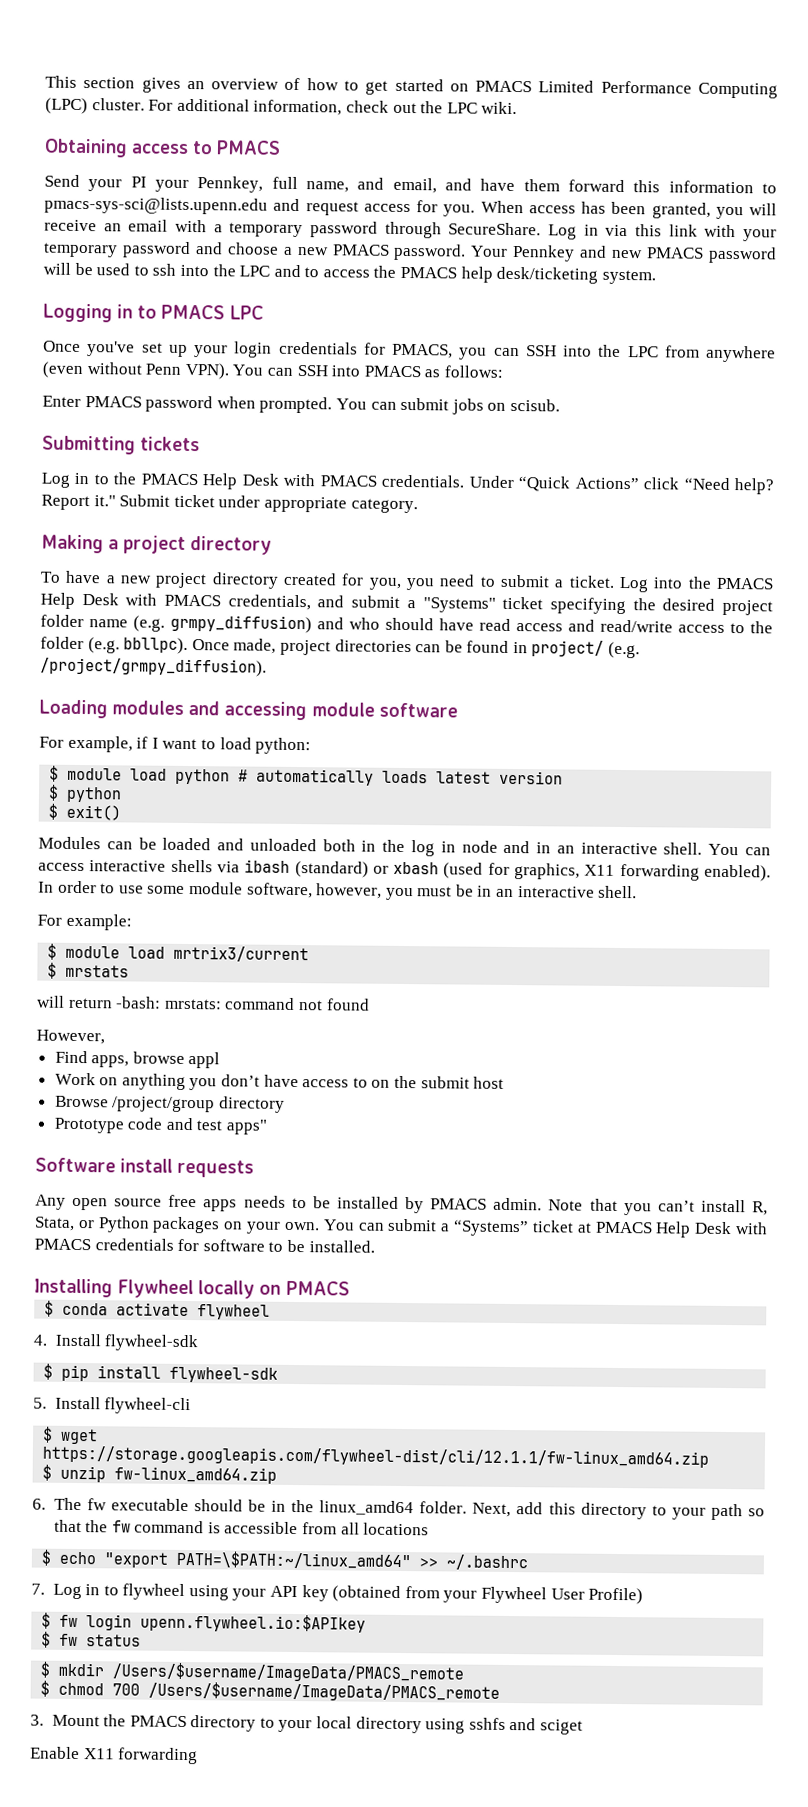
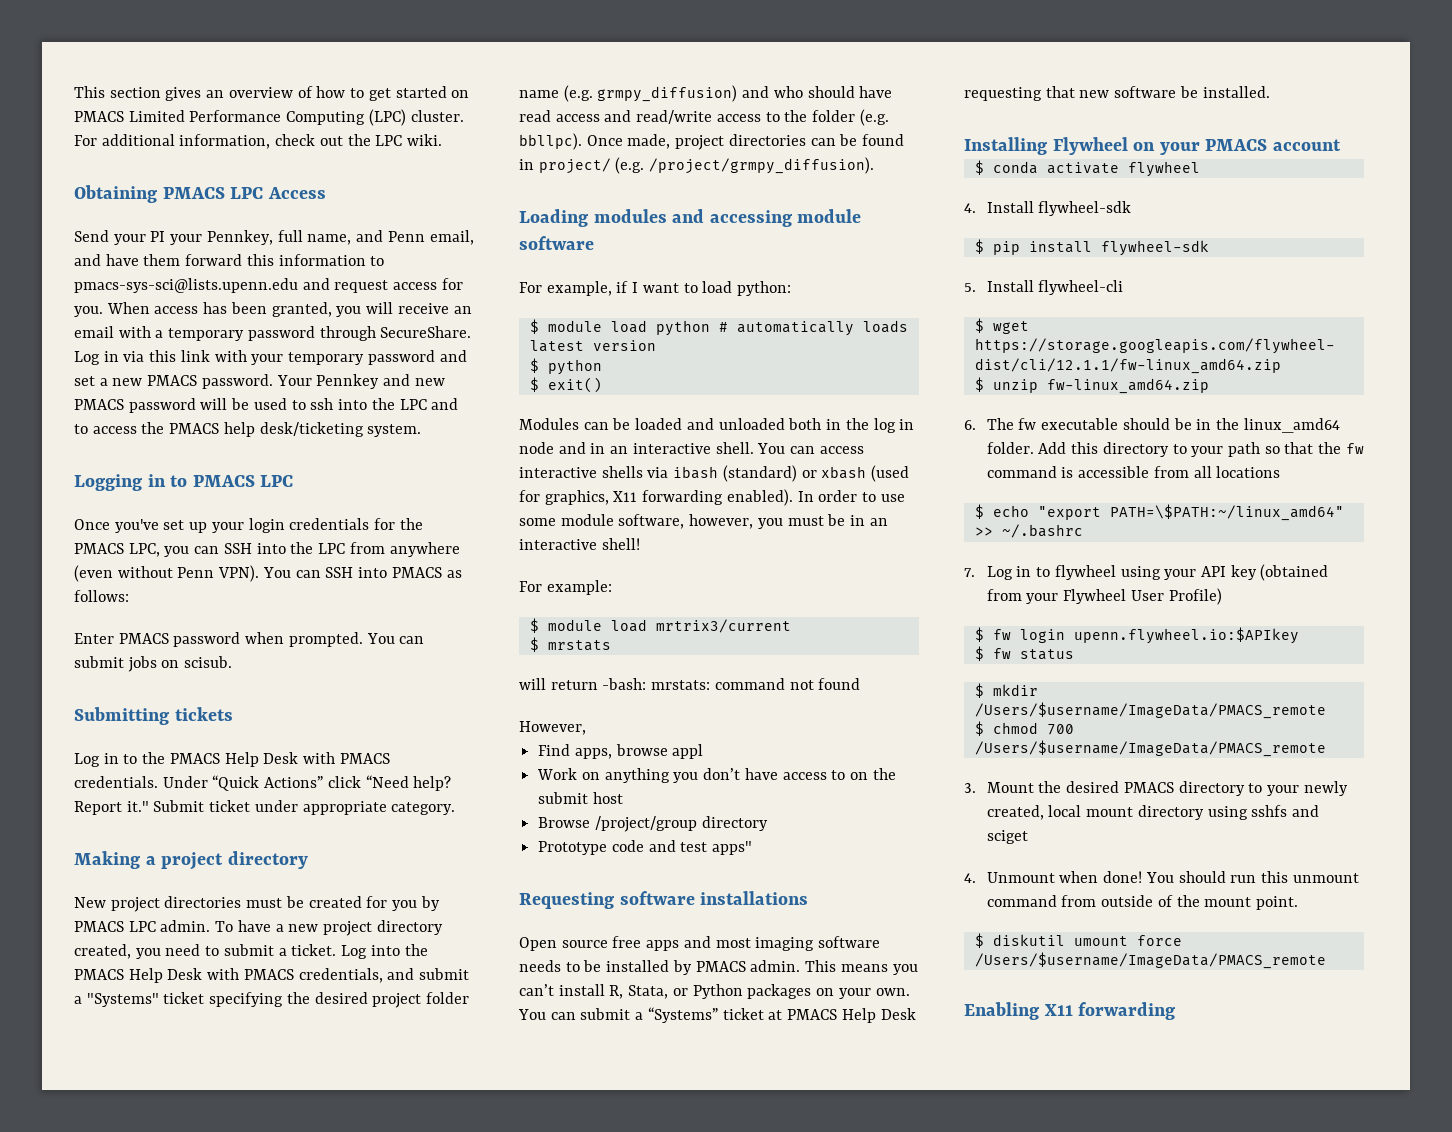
[131,140,282,155] access to PMACS -> [162,187,326,199] PMACS LPC Access
(385, 183) none -> [387,231,425,242] Penn
[226,242,279,255] choose -> [74,376,95,386] set
[392,343,453,359] PMACS, -> [399,518,423,530] [74,543,160,557] the PMACS LPC,
(273, 545) none -> [74,896,440,912] [74,920,211,932] New project directories must be created for you by PMACS LPC admin.
[283,572,402,590] created for you, -> [74,944,131,959] created,
[598,885,638,899] shell. -> [601,538,640,550] shell!
[35,1157,255,1178] [35,1194,238,1212] Software install requests // Any open source free apps -> [519,891,809,909] [519,936,881,951] Requesting software installations // Open source free apps and most imaging software
[548,1198,618,1211] Note that -> [805,960,888,972] This means
[735,1222,769,1235] [34,1238,284,1252] with PMACS credentials for software to -> [964,86,1177,101] requesting that new software
[198,1280,350,1299] locally on PMACS -> [1133,139,1341,155] on your PMACS account
[472,1502,544,1518] Next, add -> [1038,442,1067,454] Add
(127, 1720) none -> [1066,781,1120,793] desired
[316,1716,353,1729] local -> [1303,781,1348,796] [986,805,1134,820] newly created, local mount
[30,1746,80,1760] Enable -> [964,871,1359,883] [986,895,1298,910] [974,933,1182,948] [974,952,1326,969] [964,1002,1039,1020] 4. Unmount when done! You should run this unmount command from outside of the mount point. // $ diskutil umount force /Users/$username/ImageData/PMACS_remote // Enabling

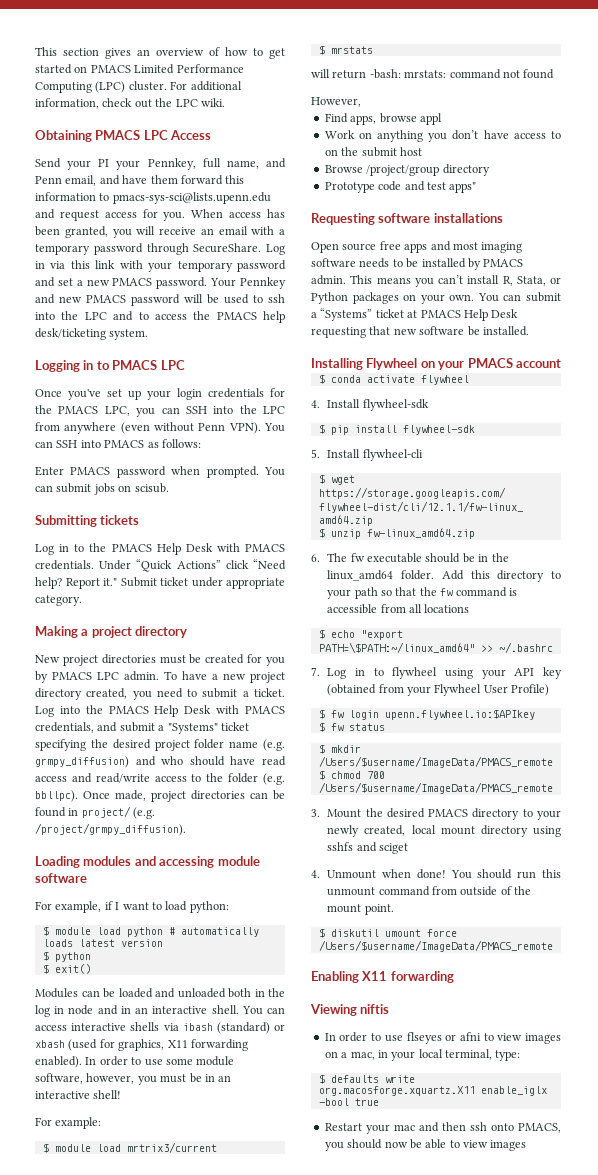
(1176, 1011) none -> [310,1004,390,1016] [324,1032,561,1044] [324,1049,521,1061] [318,1074,415,1084] [318,1086,547,1096] [318,1098,379,1106] [324,1122,561,1134] [324,1139,527,1151] // Viewing niftis // In order to use flseyes or afni to view images on a mac, in your local terminal, type: // $ defaults write org.macosforge.xquartz.X11 enable_iglx -bool true // Restart your mac and then ssh onto PMACS, you should now be able to view images

